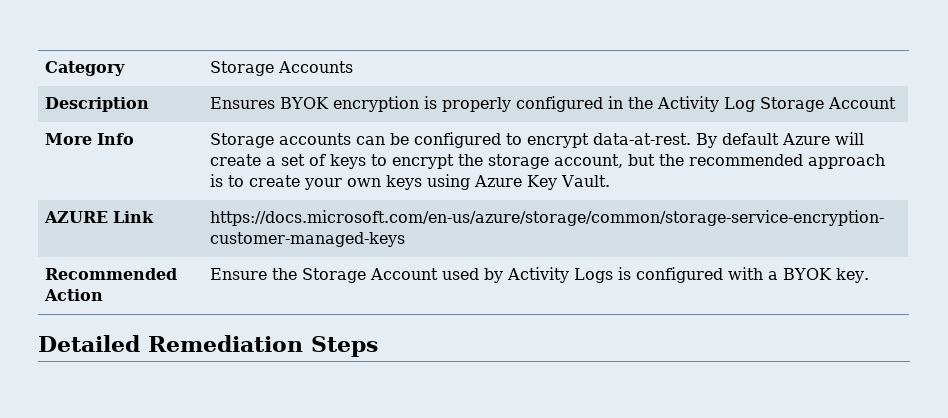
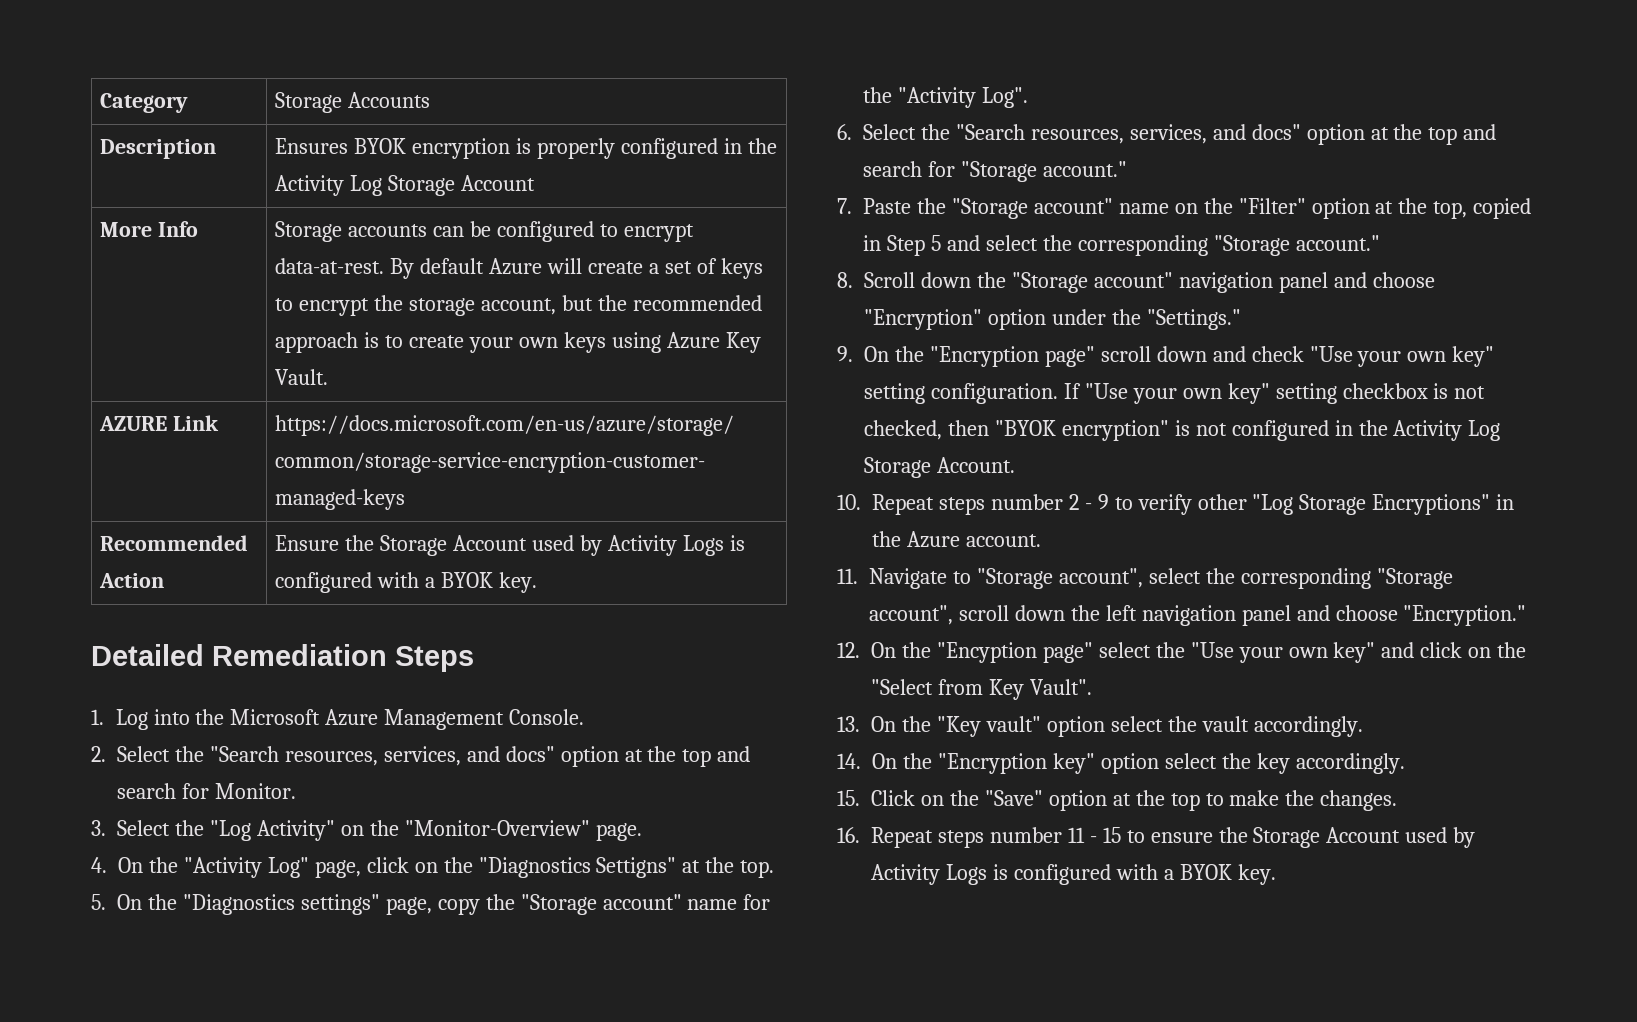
(378, 346) none -> [91,709,585,730] [91,746,751,767] [117,783,296,799] [91,820,642,841] [91,857,775,878] [91,894,771,915] [863,87,1028,108] [837,124,1497,145] [863,161,1127,182] [837,198,1532,219] [863,235,1380,256] [837,272,1435,293] [864,309,1241,330] [837,346,1495,367] [864,383,1486,404] [864,420,1501,441] [864,457,1015,478] [837,494,1515,515] [872,531,1041,548] [837,568,1453,589] [869,605,1527,626] [837,642,1527,663] [871,679,1092,700] [837,716,1363,737] [837,753,1405,774] [837,790,1398,811] [837,827,1476,848] [871,864,1276,885] // 1. Log into the Microsoft Azure Management Console. // 2. Select the "Search resources, services, and docs" option at the top and search for Monitor. // 3. Select the "Log Activity" on the "Monitor-Overview" page. // 4. On the "Activity Log" page, click on the "Diagnostics Settigns" at the top. // 5. On the "Diagnostics settings" page, copy the "Storage account" name for the "Activity Log". // 6. Select the "Search resources, services, and docs" option at the top and search for "Storage account." // 7. Paste the "Storage account" name on the "Filter" option at the top, copied in Step 5 and select the corresponding "Storage account." // 8. Scroll down the "Storage account" navigation panel and choose "Encryption" option under the "Settings." // 9. On the "Encryption page" scroll down and check "Use your own key" setting configuration. If "Use your own key" setting checkbox is not checked, then "BYOK encryption" is not configured in the Activity Log Storage Account. // 10. Repeat steps number 2 - 9 to verify other "Log Storage Encryptions" in the Azure account. // 11. Navigate to "Storage account", select the corresponding "Storage account", scroll down the left navigation panel and choose "Encryption." // 12. On the "Encyption page" select the "Use your own key" and click on the "Select from Key Vault". // 13. On the "Key vault" option select the vault accordingly. // 14. On the "Encryption key" option select the key accordingly. // 15. Click on the "Save" option at the top to make the changes. // 16. Repeat steps number 11 - 15 to ensure the Storage Account used by Activity Logs is configured with a BYOK key.

